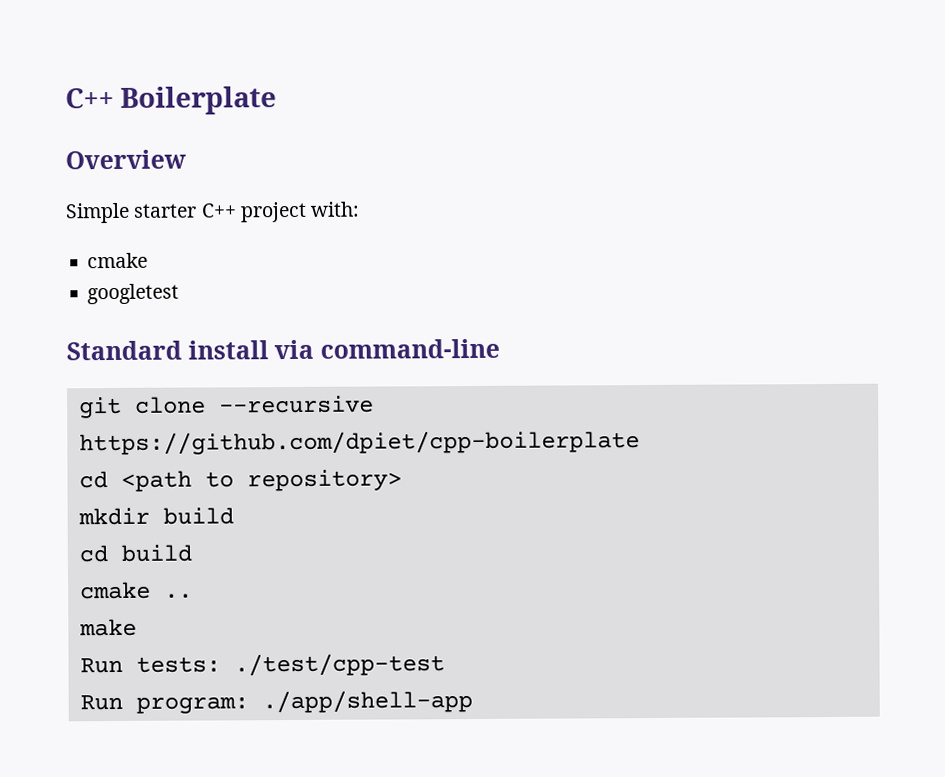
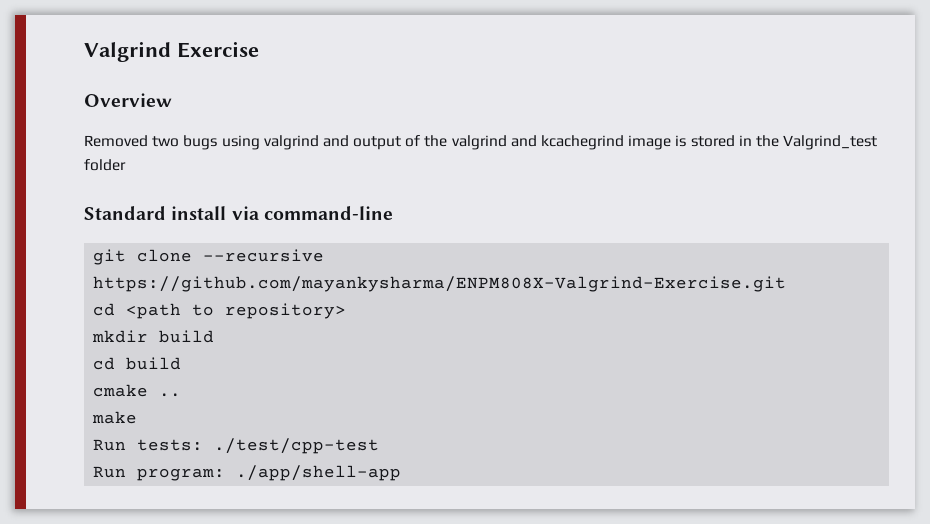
[65,86,278,115] C++ Boilerplate -> [84,41,259,62] Valgrind Exercise
[65,201,361,224] [87,252,149,269] [87,283,180,305] Simple starter C++ project with: // cmake // googletest -> [84,135,878,150] [84,159,126,171] Removed two bugs using valgrind and output of the valgrind and kcachegrind image is stored in the Valgrind_test folder
[78,430,640,456] https://github.com/dpiet/cpp-boilerplate -> [93,276,787,292] https://github.com/mayankysharma/ENPM808X-Valgrind-Exercise.git

